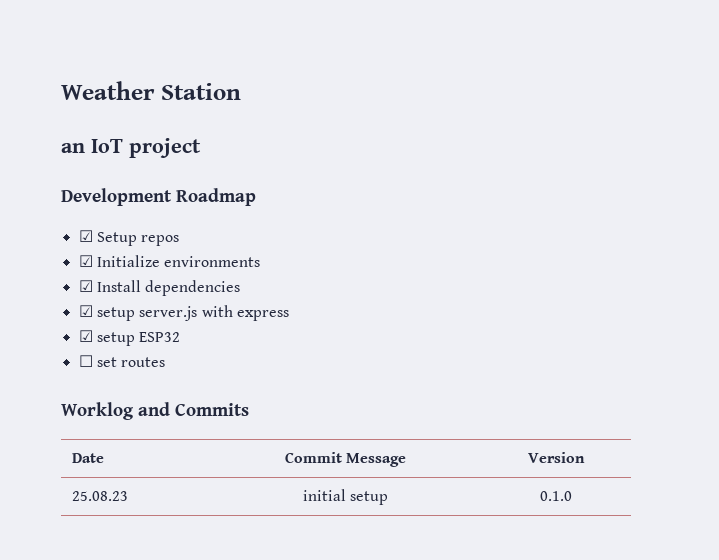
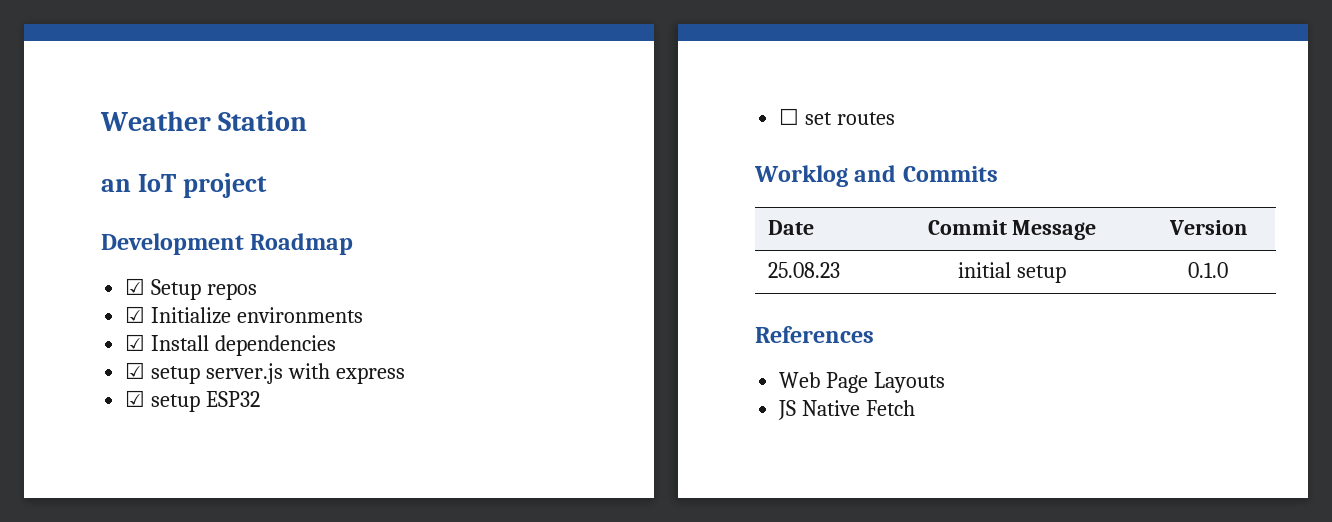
(572, 496) none -> [755,326,874,343] [779,372,946,393] [778,400,916,420] // References // Web Page Layouts // JS Native Fetch

